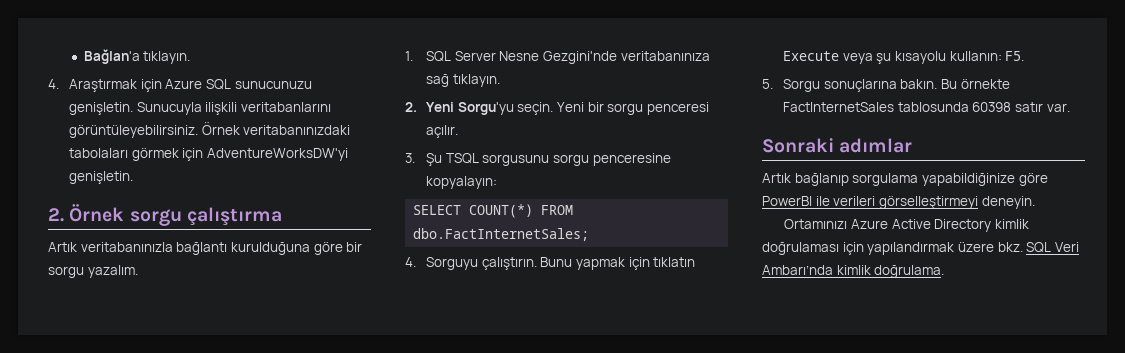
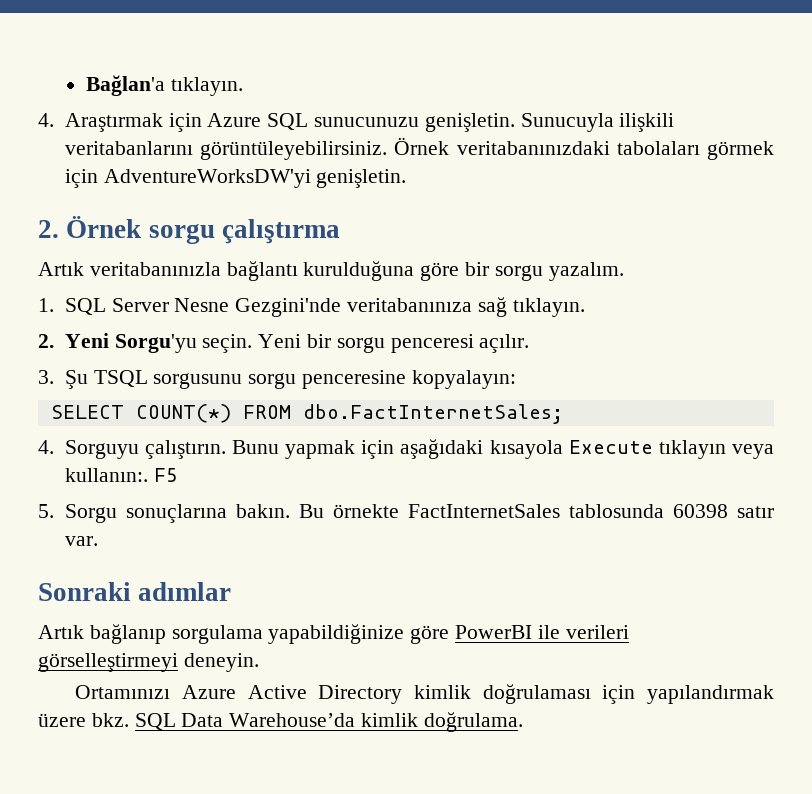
[653,257,696,267] [782,51,1025,64] tıklatın Execute veya şu kısayolu kullanın: F5. -> [400,439,775,459] [64,468,178,482] aşağıdaki kısayola Execute tıklayın veya kullanın:. F5
[1054,242,1079,252] [762,265,833,275] Veri Ambarı’nda -> [181,713,356,727] Data Warehouse’da

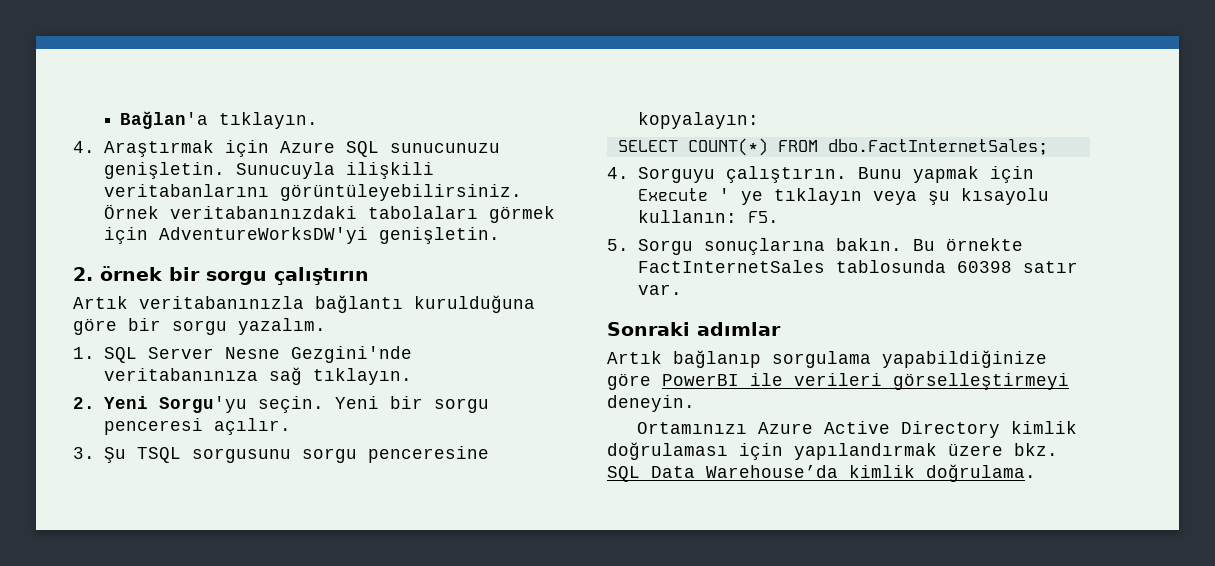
[66,216,340,244] Örnek sorgu çalıştırma -> [100,266,369,285] örnek bir sorgu çalıştırın
[400,439,775,459] [64,468,178,482] aşağıdaki kısayola Execute tıklayın veya kullanın:. F5 -> [637,188,1049,205] [637,210,779,223] Execute ' ye tıklayın veya şu kısayolu kullanın: F5.

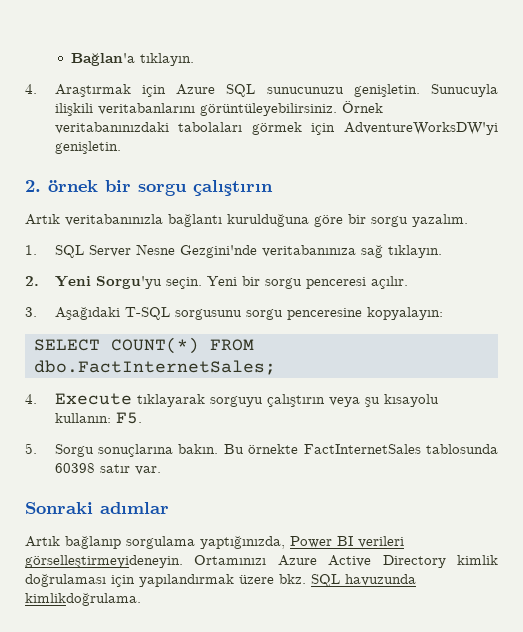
[103,447,181,463] Şu TSQL -> [54,307,170,320] Aşağıdaki T-SQL
[637,166,1034,183] [637,188,862,205] Sorguyu çalıştırın. Bunu yapmak için Execute ' ye tıklayın -> [54,393,325,407] Execute tıklayarak sorguyu çalıştırın
[882,350,1047,368] [607,373,1069,390] [607,395,695,412] yapabildiğinize göre PowerBI ile verileri görselleştirmeyi deneyin. // -> [200,536,404,549] [25,555,183,568] yaptığınızda, Power BI verileri görselleştirmeyideneyin.
[651,464,1036,482] Data Warehouse’da kimlik doğrulama. -> [345,574,416,586] [25,593,141,606] havuzunda kimlikdoğrulama.

